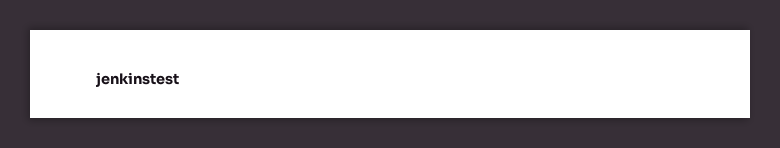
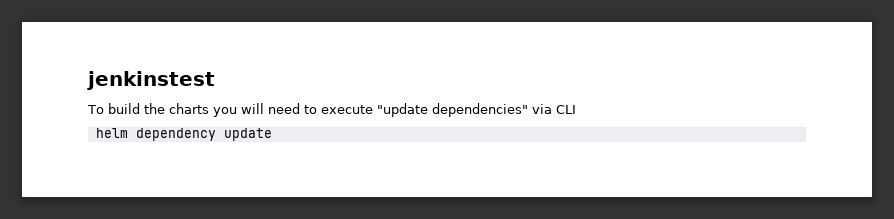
(179, 79) none -> [87,103,576,117] [95,128,272,141] // To build the charts you will need to execute "update dependencies" via CLI // helm dependency update

